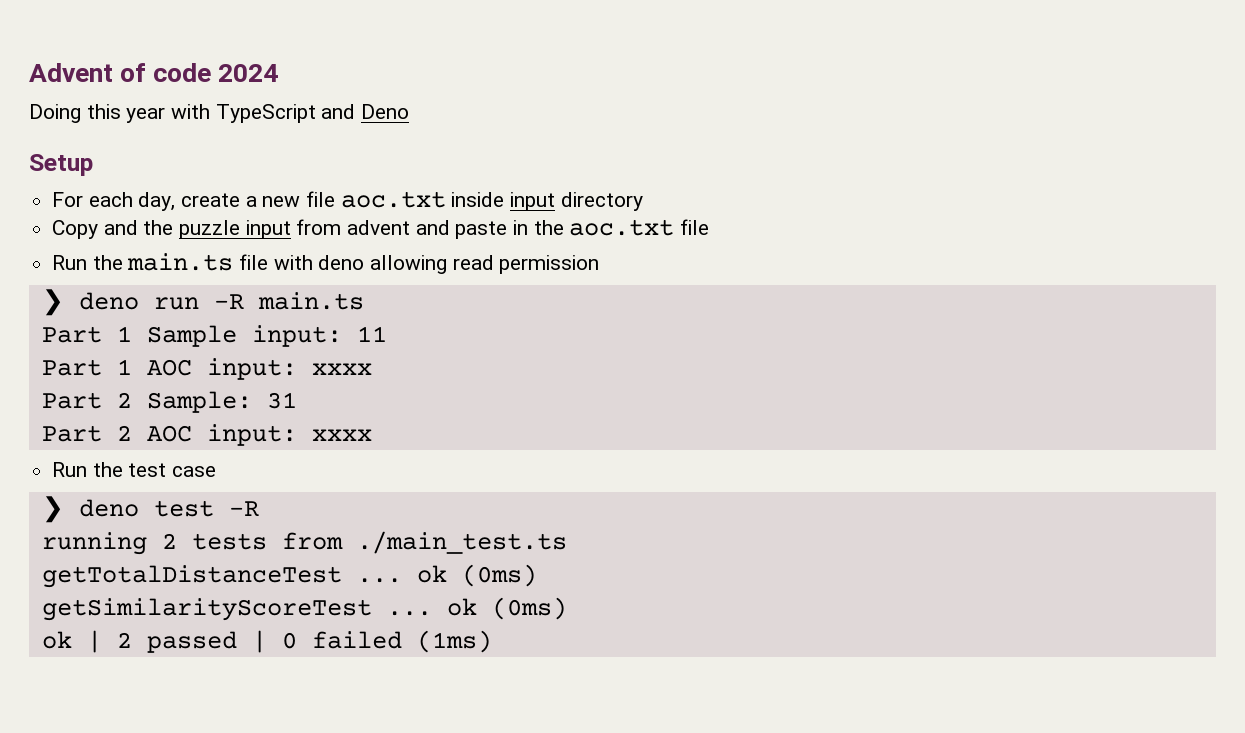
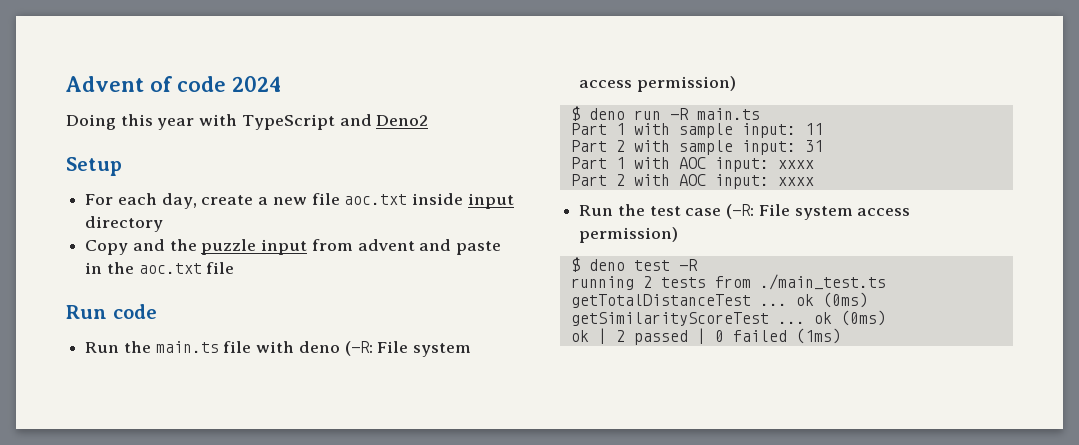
[361,104,410,119] Deno -> [376,115,429,126] Deno2
(710, 227) none -> [66,304,157,319] // Run code
[370,255,600,274] [41,289,64,316] allowing read permission // ❯ -> [344,341,472,357] [579,76,736,92] [570,106,580,121] (-R: File system access permission) // $
[146,325,237,347] Sample -> [633,123,733,138] with sample
[41,359,132,376] // Part 1 -> [570,140,823,155] [570,157,670,169] // Part 2 with sample input: 31 // Part 1 with
[146,391,297,413] [41,425,132,442] Sample: 31 // Part 2 -> [633,174,670,186] with
[41,496,64,523] // ❯ -> [726,204,911,220] [579,227,679,243] [570,257,580,272] (-R: File system access permission) // $

